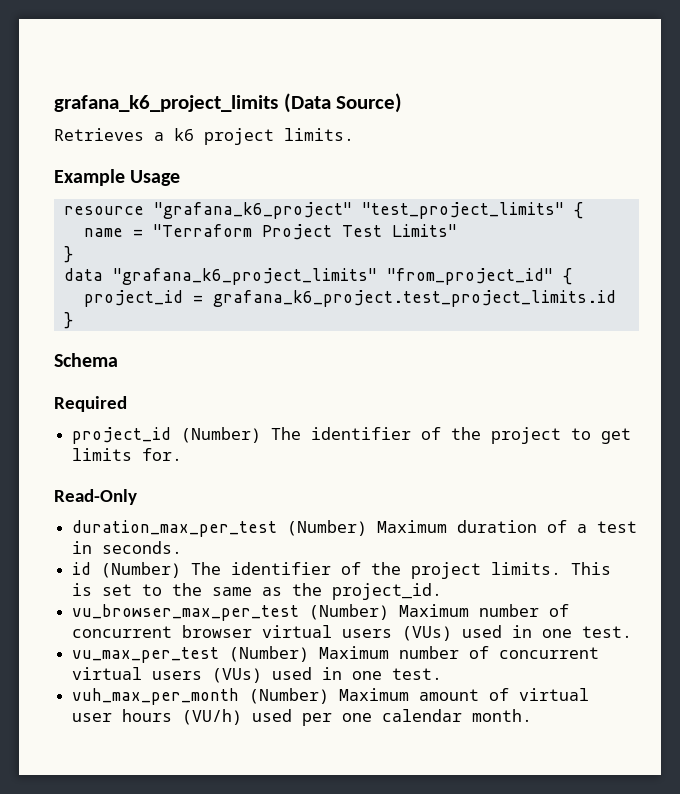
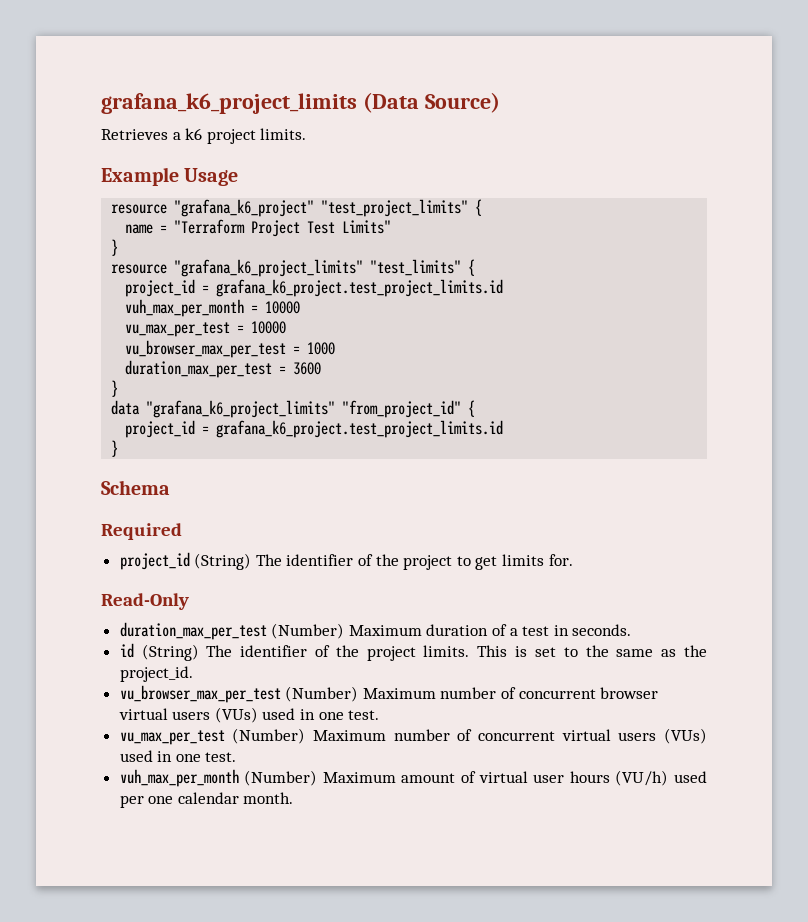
(73, 254) none -> [111,259,476,277] [125,279,504,297] [125,299,301,317] [125,321,287,337] [125,340,336,358] [125,360,322,378] [111,380,119,397] // resource "grafana_k6_project_limits" "test_limits" { // project_id = grafana_k6_project.test_project_limits.id // vuh_max_per_month = 10000 // vu_max_per_test = 10000 // vu_browser_max_per_test = 1000 // duration_max_per_test = 3600 // }
[181,427,262,443] (Number) -> [194,553,252,570] (String)
[101,562,182,578] (Number) -> [141,644,199,661] (String)

